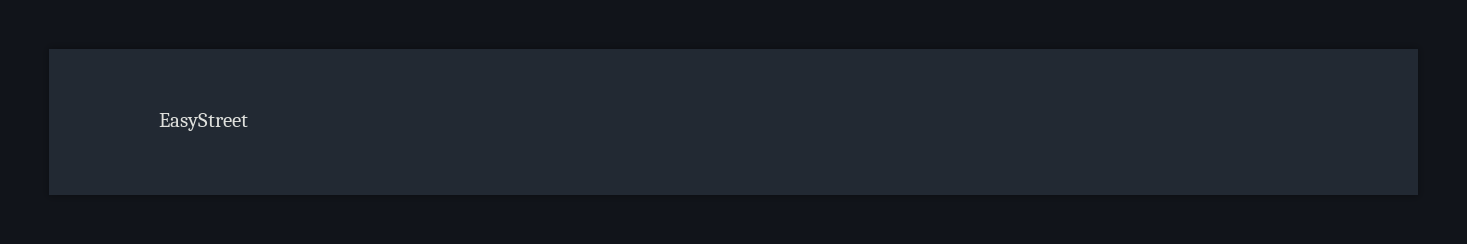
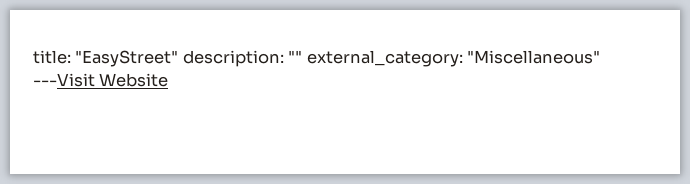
[159,113,248,131] EasyStreet -> [33,50,601,67] [33,73,169,87] title: "EasyStreet" description: "" external_category: "Miscellaneous" ---Visit Website

